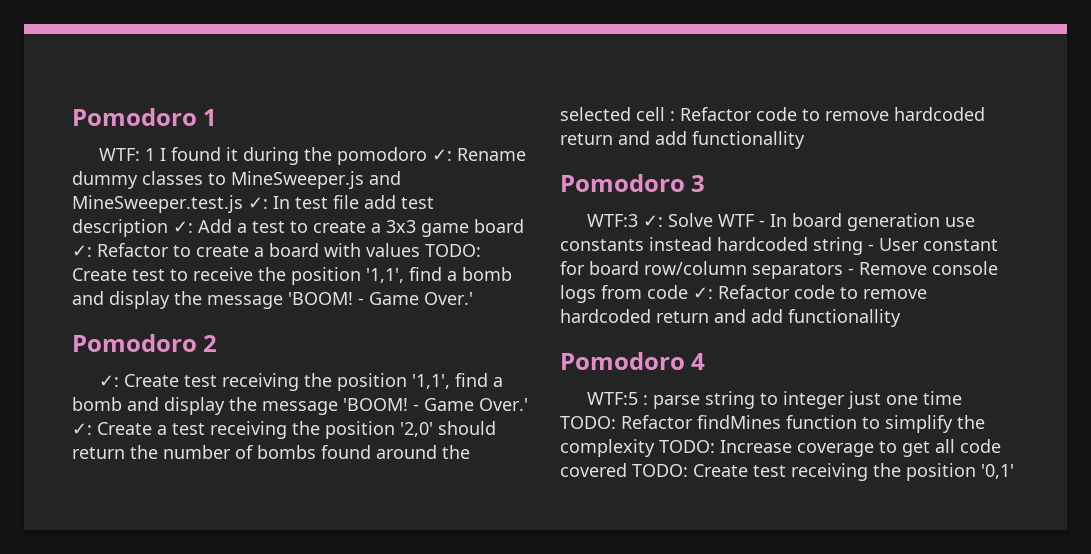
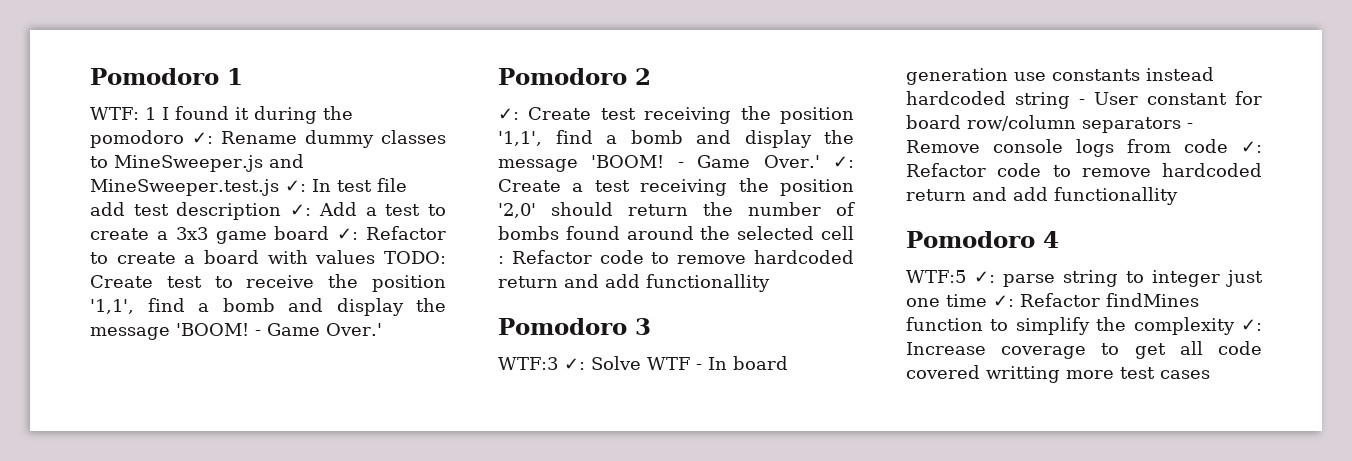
[642,395,648,405] : -> [974,271,995,283] ✓:
[560,416,616,429] TODO: -> [993,295,1014,307] ✓:
[659,440,715,453] TODO: -> [1241,319,1262,331] ✓:
[632,463,1014,481] TODO: Create test receiving the position '0,1' -> [986,366,1210,383] writting more test cases

